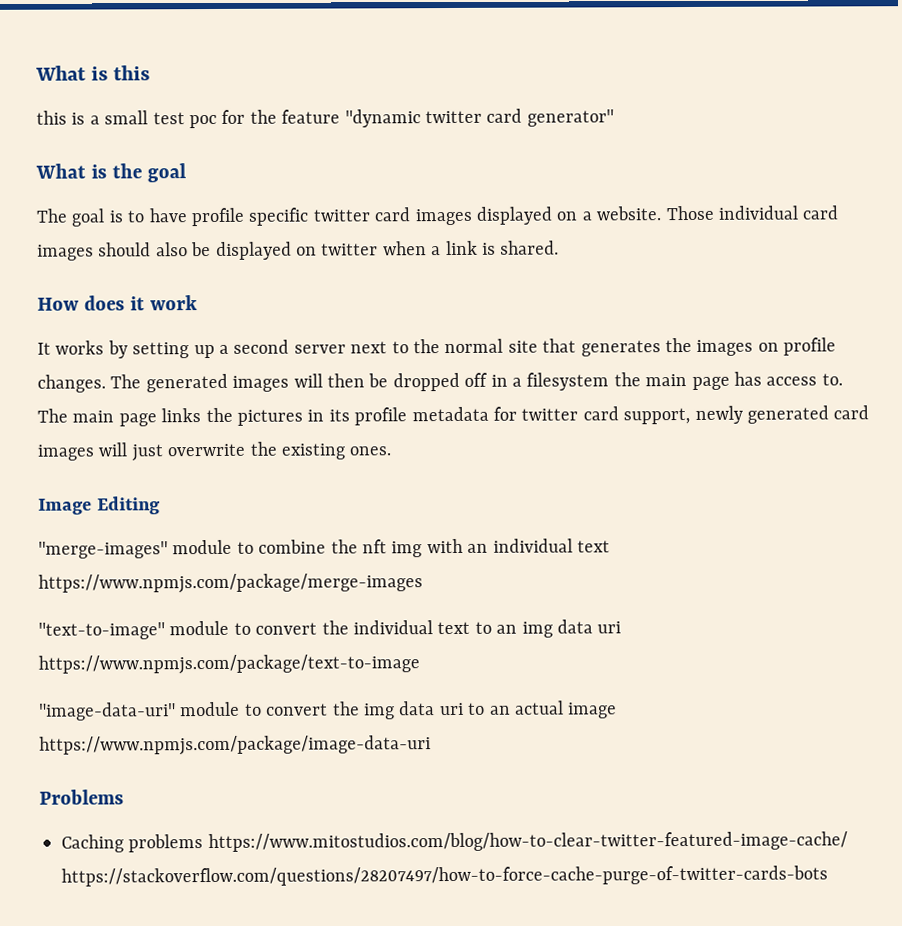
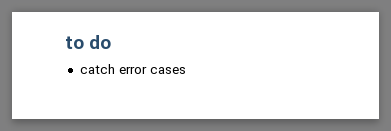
[35,65,151,81] [36,108,614,129] [35,163,186,183] [36,205,839,227] [37,240,560,261] [37,295,198,311] [37,337,837,359] [37,371,843,393] [37,405,870,427] [37,441,392,462] [38,496,160,515] [38,538,610,559] [38,573,423,594] [38,619,622,640] [38,654,420,675] [39,700,618,721] [39,735,431,756] [39,789,124,805] [61,831,848,853] [61,865,828,887] What is this // this is a small test poc for the feature "dynamic twitter card generator" // What is the goal // The goal is to have profile specific twitter card images displayed on a website. Those individual card images should also be displayed on twitter when a link is shared. // How does it work // It works by setting up a second server next to the normal site that generates the images on profile changes. The generated images will then be dropped off in a filesystem the main page has access to. The main page links the pictures in its profile metadata for twitter card support, newly generated card images will just overwrite the existing ones. // Image Editing // "merge-images" module to combine the nft img with an individual text https://www.npmjs.com/package/merge-images // "text-to-image" module to convert the individual text to an img data uri https://www.npmjs.com/package/text-to-image // "image-data-uri" module to convert the img data uri to an actual image https://www.npmjs.com/package/image-data-uri // Problems // Caching problems https://www.mitostudios.com/blog/how-to-clear-twitter-featured-image-cache/ https://stackoverflow.com/questions/28207497/how-to-force-cache-purge-of-twitter-cards-bots -> [65,35,112,49] [79,64,186,74] to do // catch error cases

